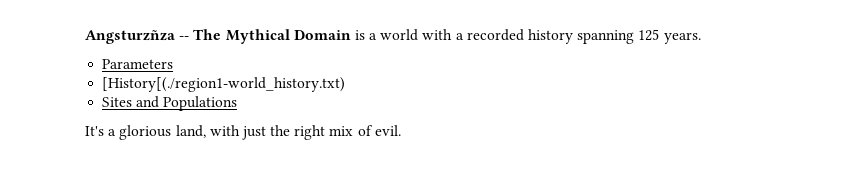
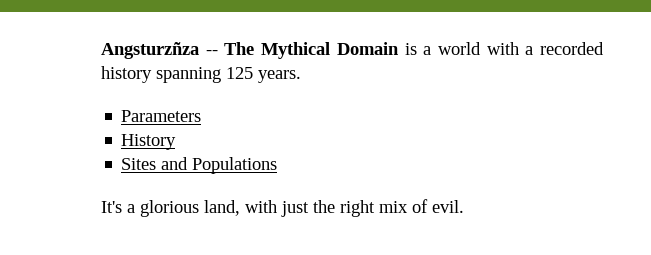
[102,77,346,92] [History[(./region1-world_history.txt) -> [121,134,177,150] History

